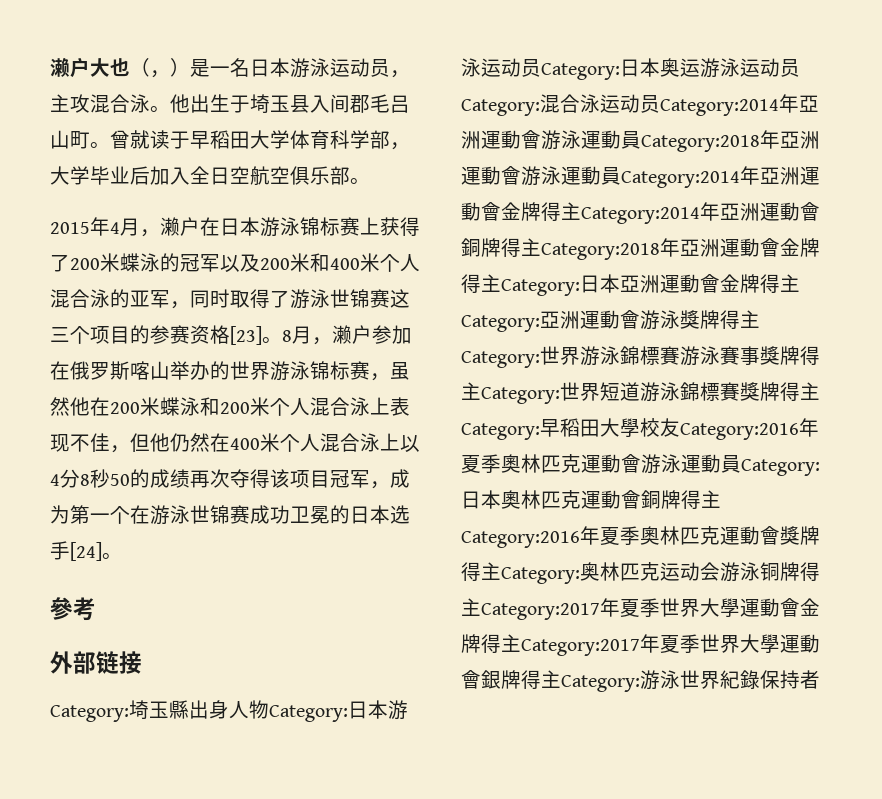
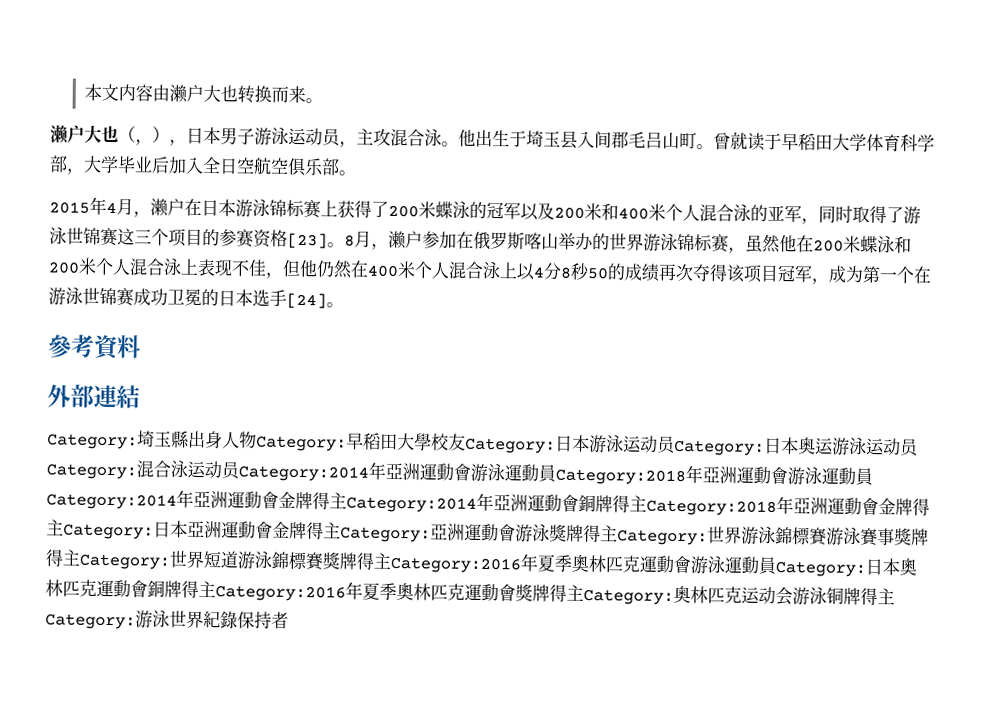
(50, 67) none -> [83,83,323,104] 本文内容由濑户大也转换而来。 //
[190,58,290,77] 是一名日本 -> [169,126,255,146] ，日本男子
(96, 609) none -> [93,334,141,361] 資料
[96,651,142,674] 链接 -> [93,384,140,409] 連結
(348, 713) none -> [346,432,556,454] 早稻田大學校友Category:
[461,418,680,440] Category:早稻田大學校友 -> (391, 560) none
[481,598,820,620] [461,634,820,656] [461,670,561,689] Category:2017年夏季世界大學運動會金牌得主Category:2017年夏季世界大學運動會銀牌得主 -> (895, 596) none

